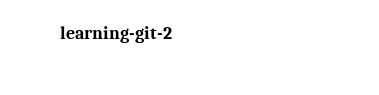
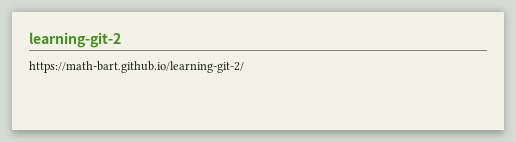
(172, 34) none -> [29,61,244,73] // https://math-bart.github.io/learning-git-2/

